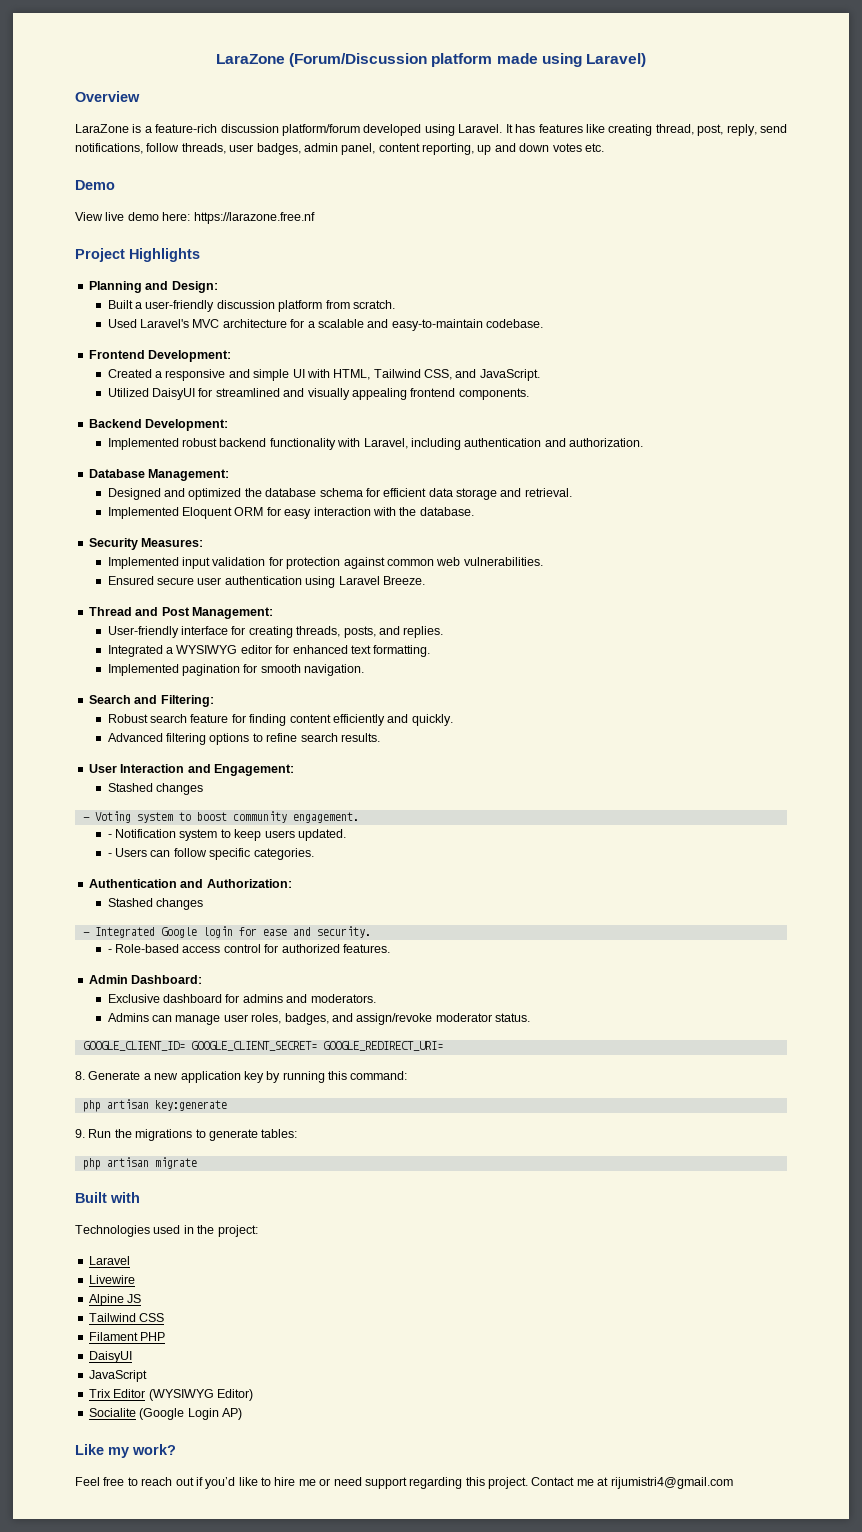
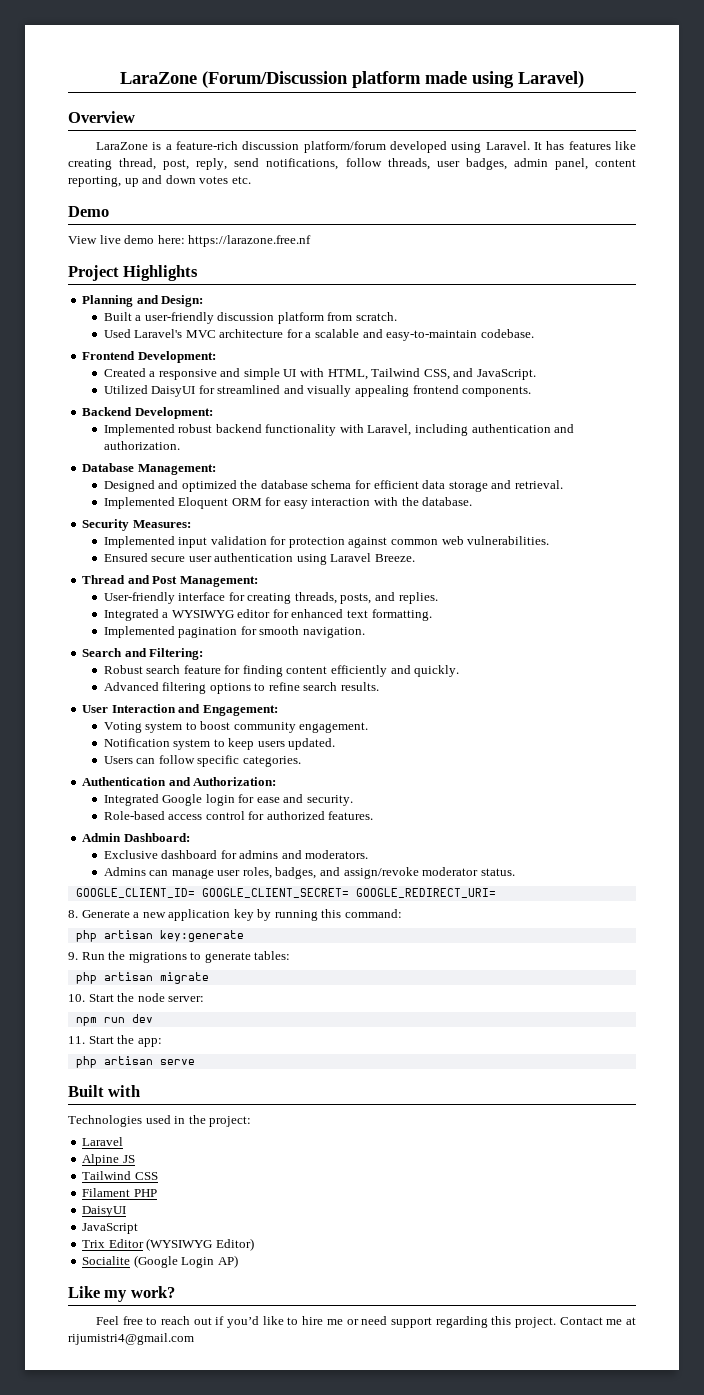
[107,783,204,795] [82,817,90,821] Stashed changes // - -> (278, 710) none
[107,834,112,838] - -> (369, 727) none
[107,853,112,857] - -> (336, 744) none
[107,898,204,910] [82,932,90,936] Stashed changes // - -> (277, 781) none
[107,949,112,953] - -> (353, 800) none
(197, 1163) none -> [68,993,205,1002] [75,1014,153,1026] [68,1035,162,1047] [75,1056,195,1068] // 10. Start the node server: // npm run dev // 11. Start the app: // php artisan serve
[88,1275,135,1284] // Livewire -> (124, 1141) none

